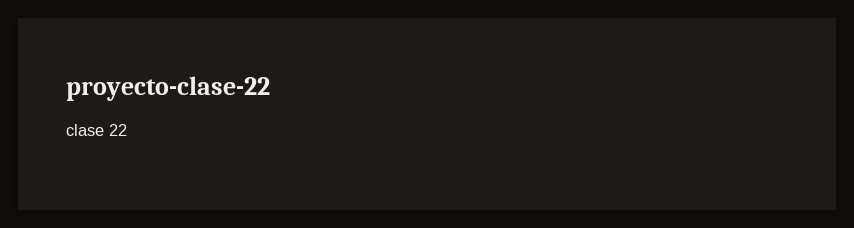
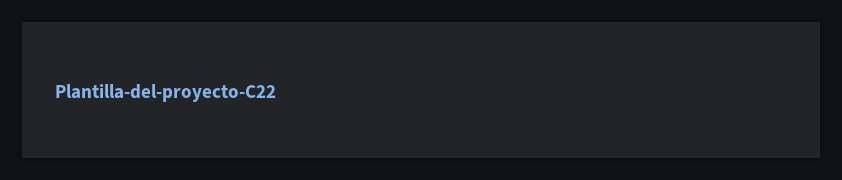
[66,76,270,101] [66,124,127,136] proyecto-clase-22 // clase 22 -> [55,84,276,102] Plantilla-del-proyecto-C22

